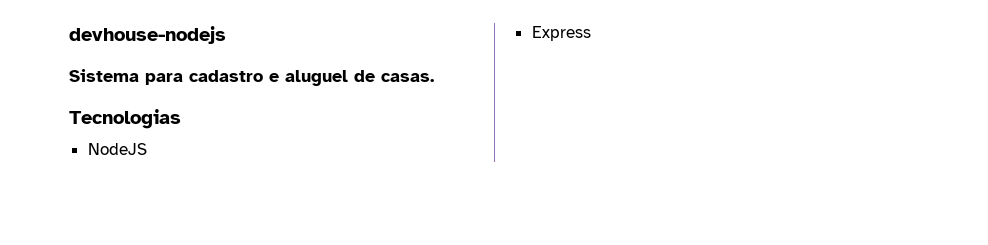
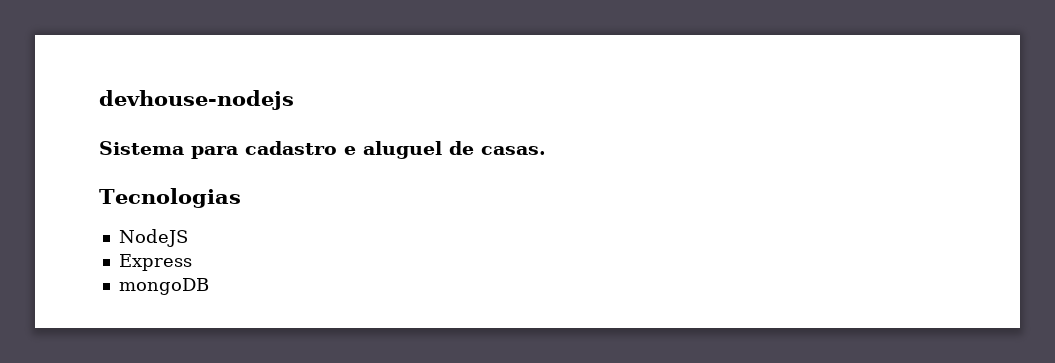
(591, 33) none -> [118,278,209,295] // mongoDB

